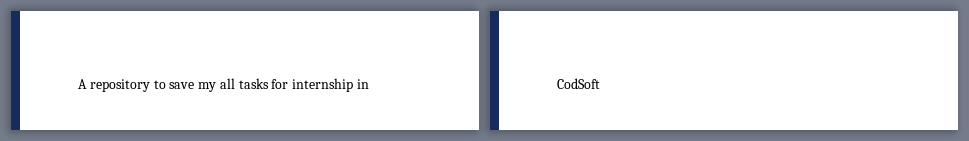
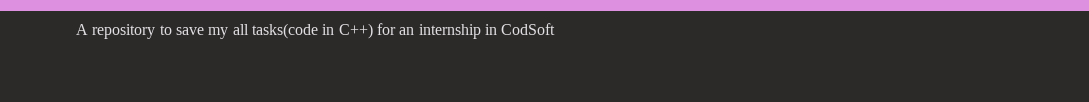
[238,78,289,89] tasks for -> [251,23,415,39] tasks(code in C++) for an

